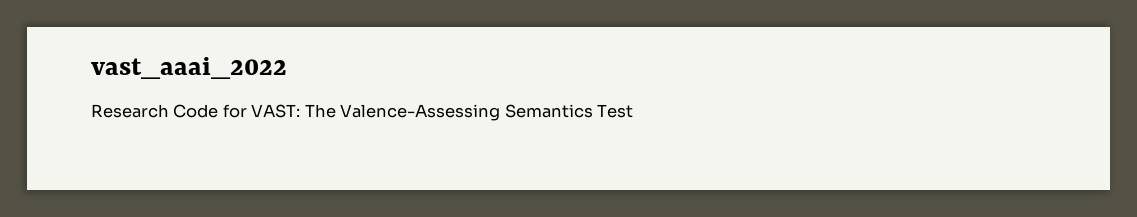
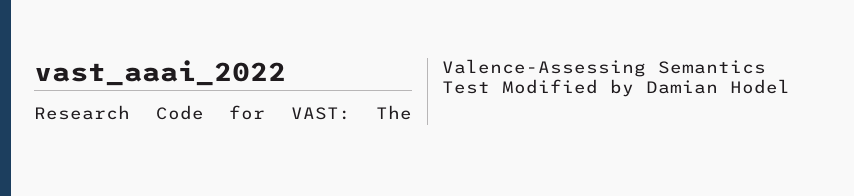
(634, 111) none -> [502,79,790,97] Modified by Damian Hodel

